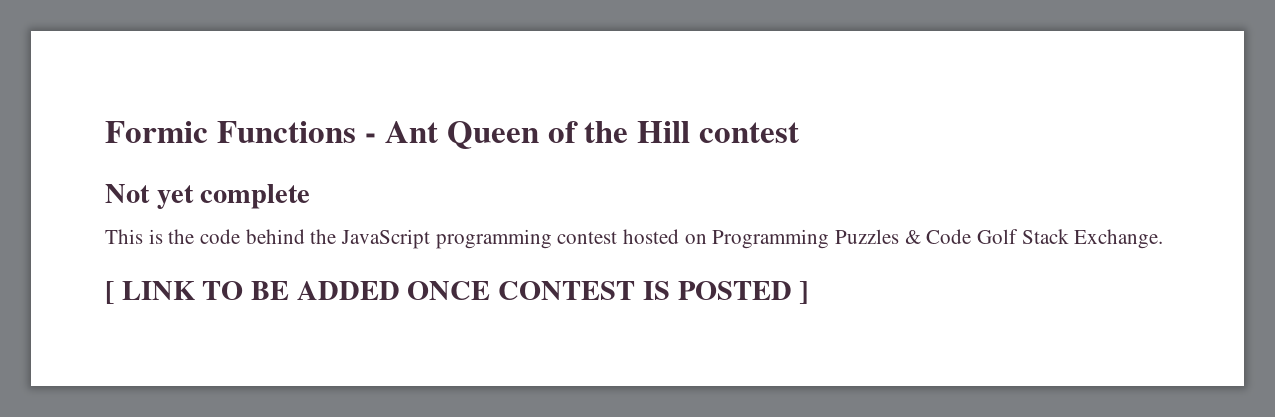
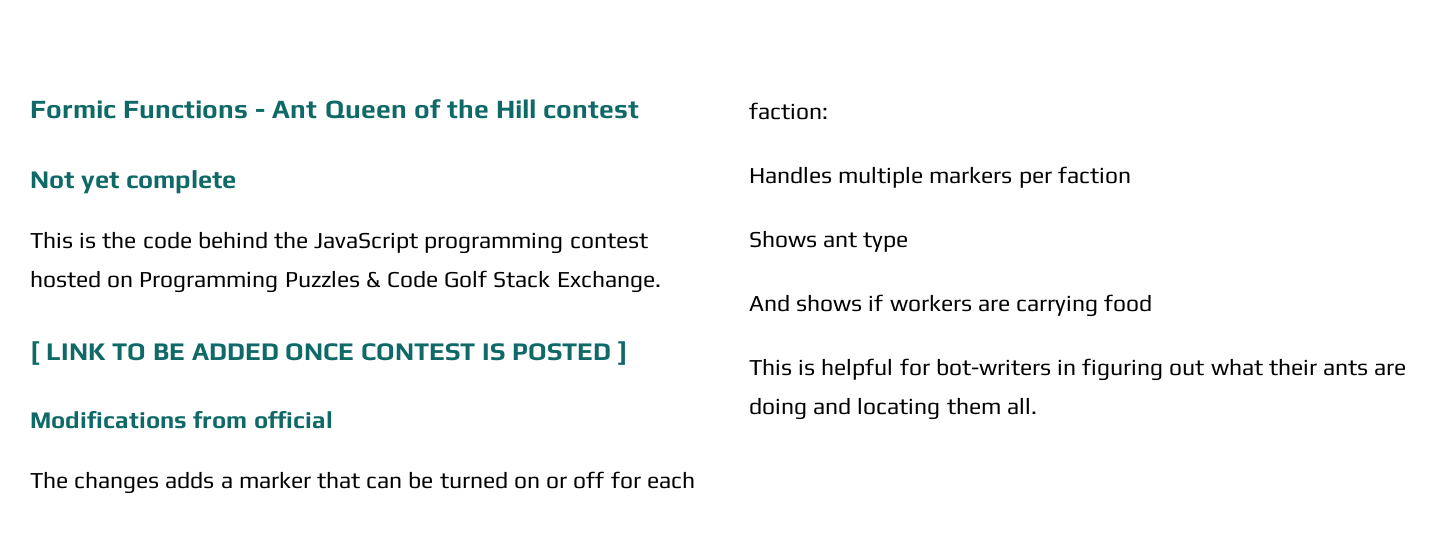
(809, 292) none -> [30,410,333,429] [30,471,695,494] [749,102,828,120] [749,166,1131,188] [749,230,909,252] [749,294,1153,317] [749,358,1407,381] [749,397,1037,420] // Modifications from official // The changes adds a marker that can be turned on or off for each faction: // Handles multiple markers per faction // Shows ant type // And shows if workers are carrying food // This is helpful for bot-writers in figuring out what their ants are doing and locating them all.

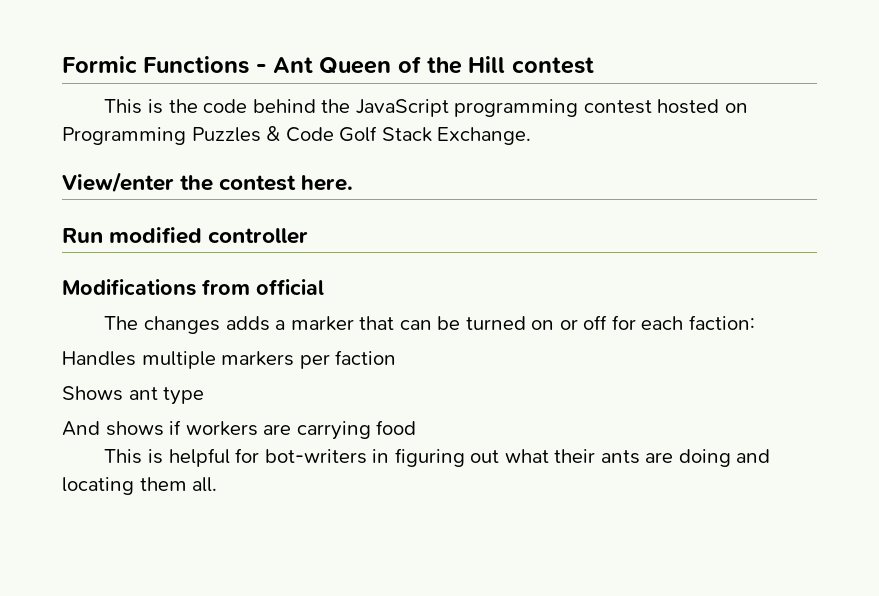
[30,170,236,194] // Not yet complete -> (594, 65) none
[30,341,627,365] [ LINK TO BE ADDED ONCE CONTEST IS POSTED ] -> [62,172,354,193] [62,227,309,244] View/enter the contest here. // Run modified controller

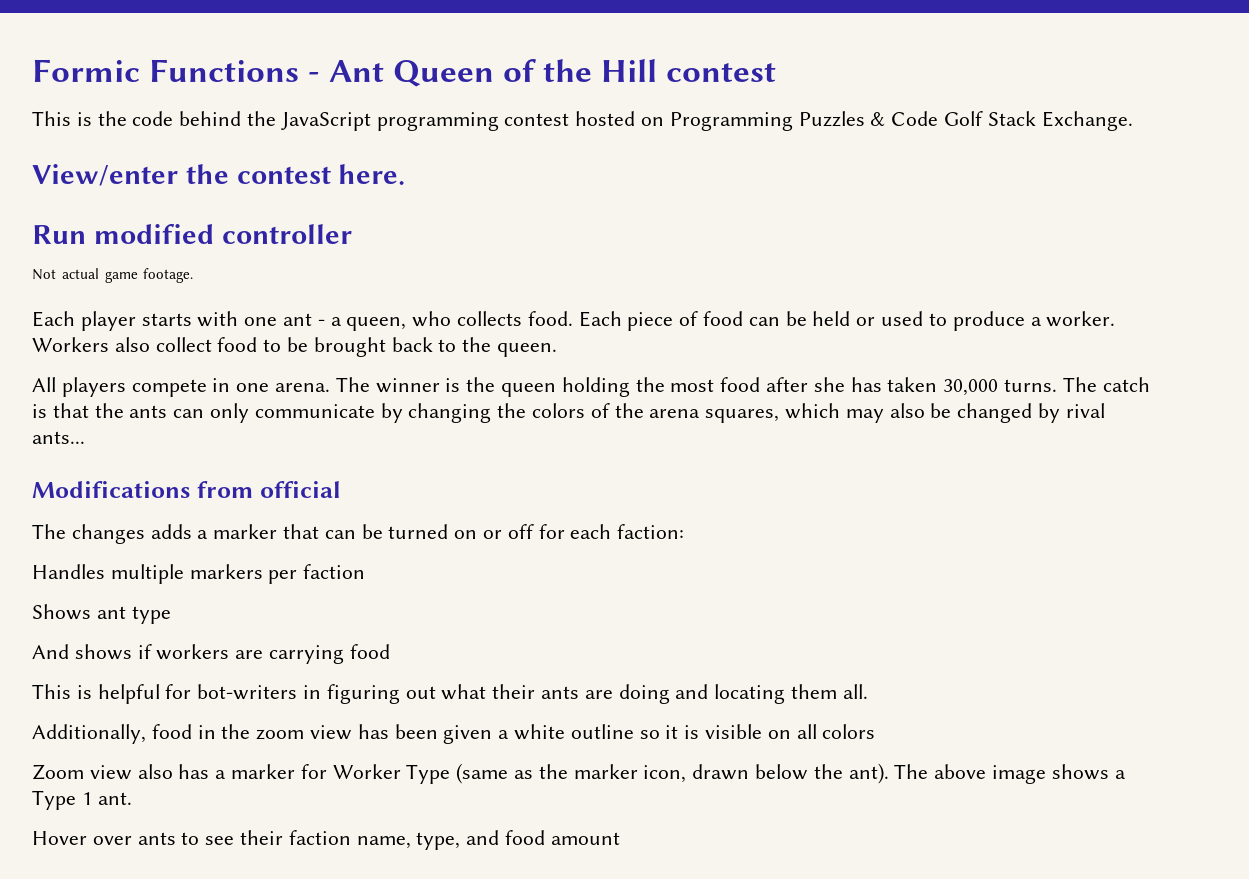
(309, 236) none -> [32,268,194,283] [32,311,1116,331] [32,337,558,357] [32,377,1150,397] [32,403,1105,423] [32,431,85,444] // Not actual game footage. // Each player starts with one ant - a queen, who collects food. Each piece of food can be held or used to produce a worker. Workers also collect food to be brought back to the queen. // All players compete in one arena. The winner is the queen holding the most food after she has taken 30,000 turns. The catch is that the ants can only communicate by changing the colors of the arena squares, which may also be changed by rival ants...
(218, 484) none -> [32,724,876,744] [32,763,1126,784] [32,790,132,810] [32,830,620,850] // Additionally, food in the zoom view has been given a white outline so it is visible on all colors // Zoom view also has a marker for Worker Type (same as the marker icon, drawn below the ant). The above image shows a Type 1 ant. // Hover over ants to see their faction name, type, and food amount

